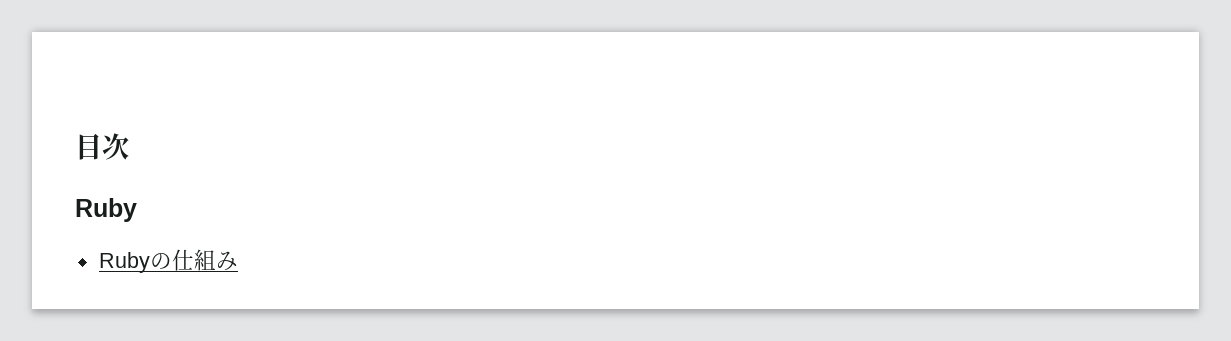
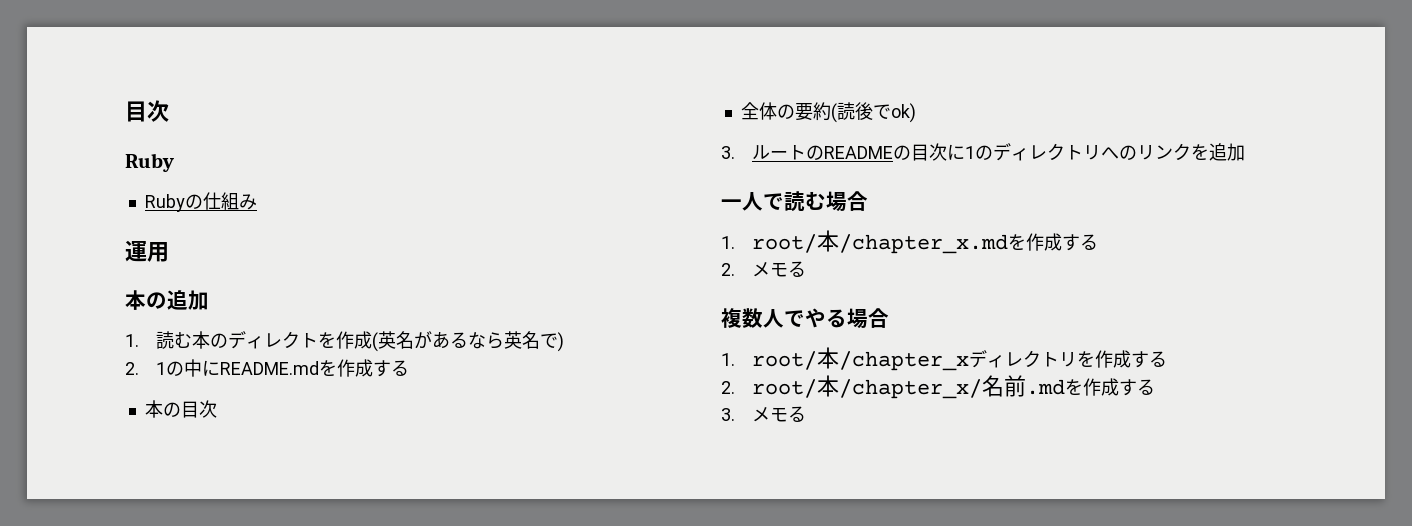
(238, 261) none -> [125,240,169,262] [125,290,209,310] [125,331,564,352] [125,359,409,377] [144,400,217,418] [740,102,916,123] [721,143,1245,161] [721,191,868,212] [721,230,1098,254] [721,261,806,277] [721,308,889,329] [721,347,1167,371] [721,375,1155,399] [721,406,806,422] // 運用 // 本の追加 // 1.読む本のディレクトを作成(英名があるなら英名で) // 2. 1の中にREADME.mdを作成する // 本の目次 // 全体の要約(読後でok) // 3.ルートのREADMEの目次に1のディレクトリへのリンクを追加 // 一人で読む場合 // 1. root/本/chapter_x.mdを作成する // 2.メモる // 複数人でやる場合 // 1. root/本/chapter_xディレクトリを作成する // 2. root/本/chapter_x/名前.mdを作成する // 3.メモる

